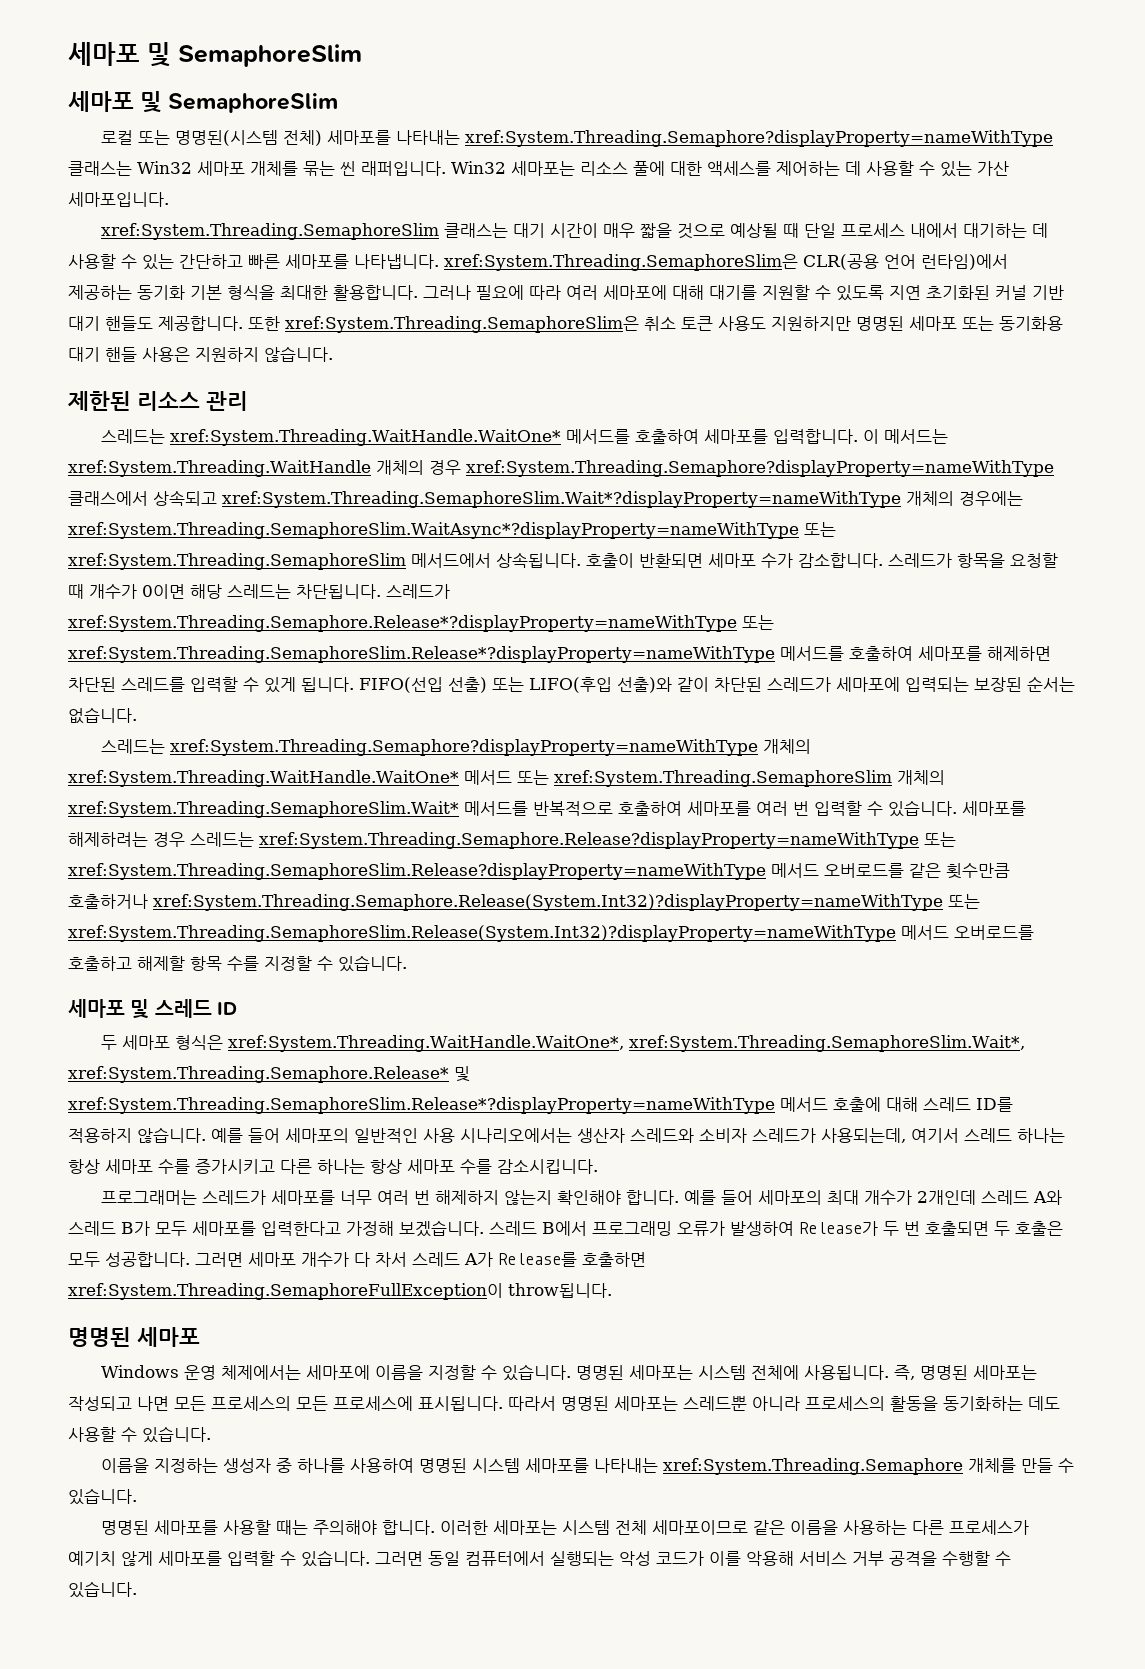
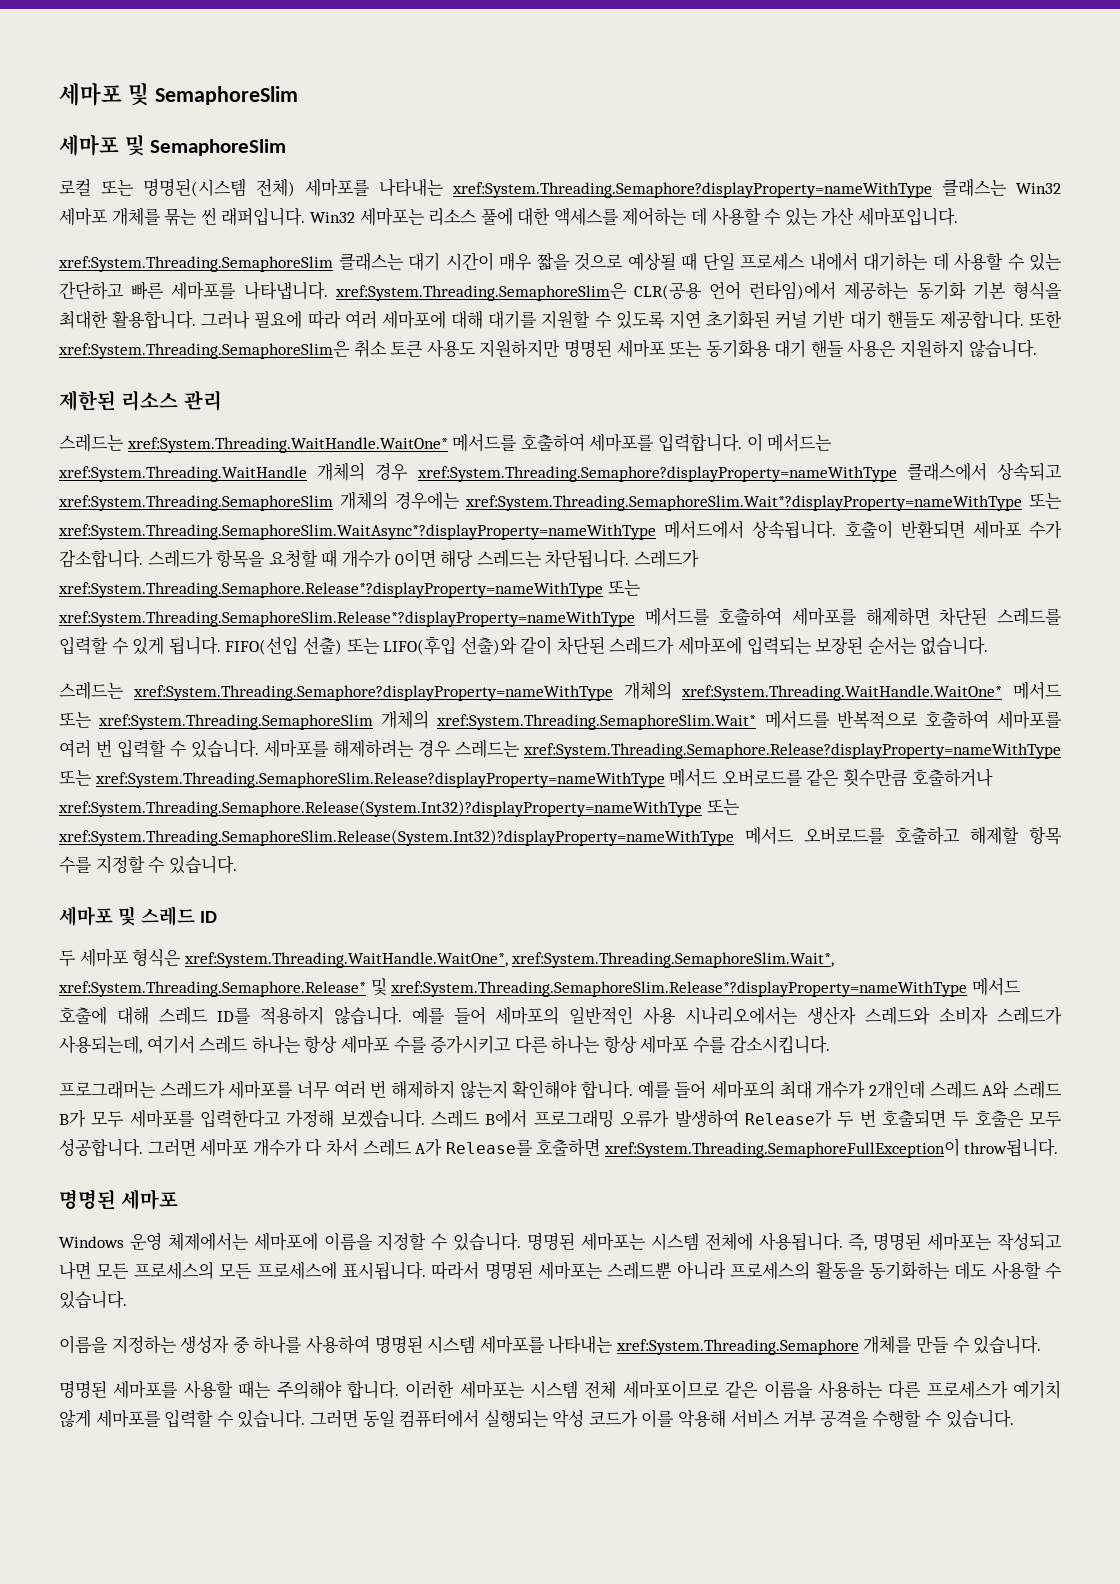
[222,491,901,508] xref:System.Threading.SemaphoreSlim.Wait*?displayProperty=nameWithType -> [58,495,333,511] xref:System.Threading.SemaphoreSlim
[68,522,836,539] [68,553,406,570] xref:System.Threading.SemaphoreSlim.WaitAsync*?displayProperty=nameWithType 또는 xref:System.Threading.SemaphoreSlim -> [465,493,1062,511] [58,524,656,540] xref:System.Threading.SemaphoreSlim.Wait*?displayProperty=nameWithType 또는 xref:System.Threading.SemaphoreSlim.WaitAsync*?displayProperty=nameWithType

